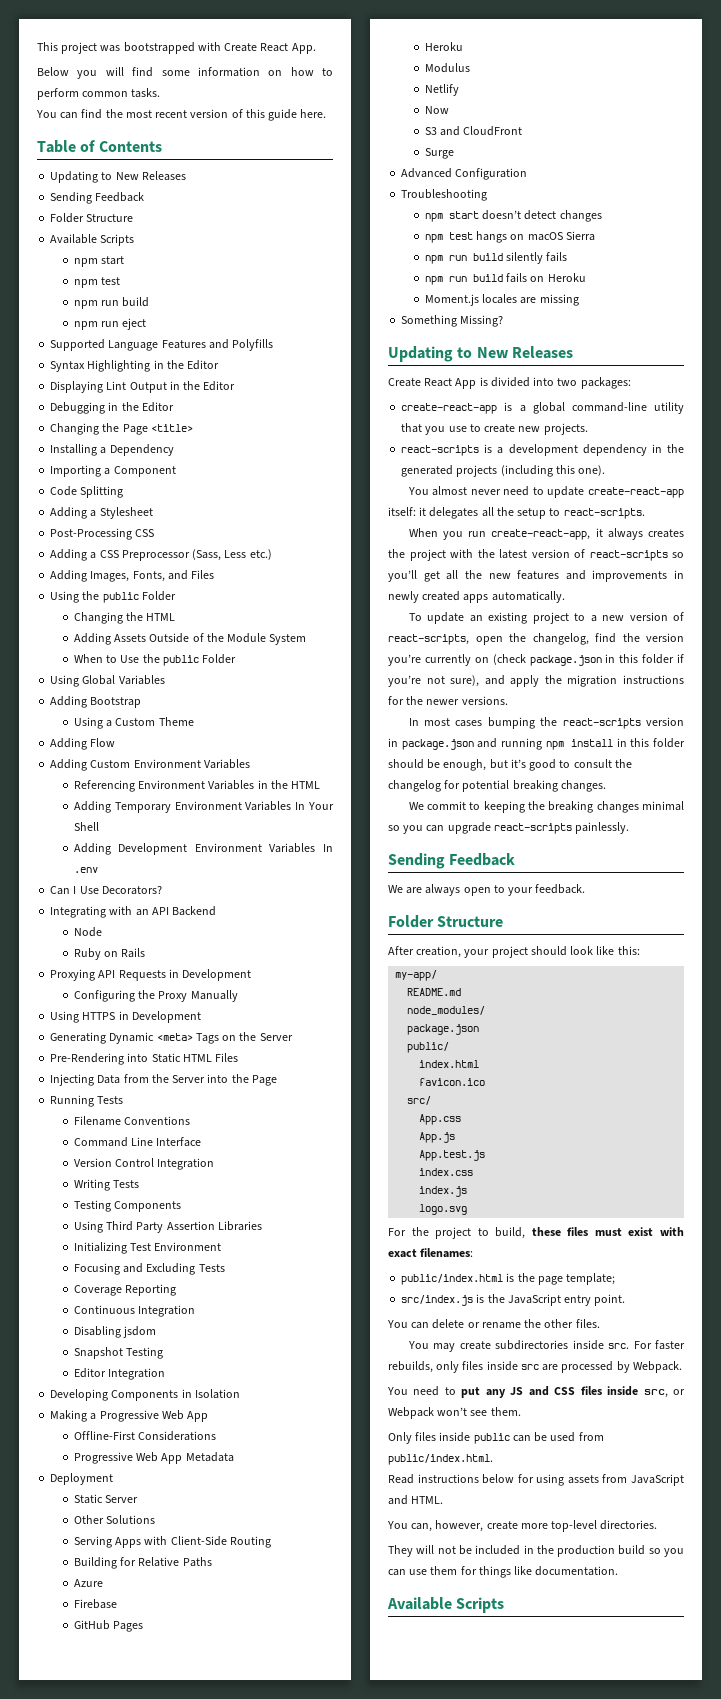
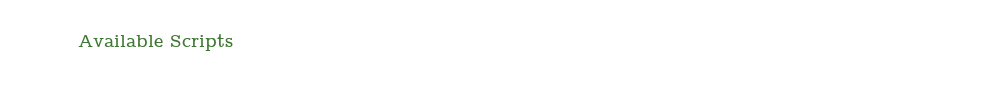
[37,42,316,54] [37,67,333,79] [37,88,161,100] [36,109,327,121] [37,140,162,153] [50,171,186,183] [50,192,145,204] [50,213,134,223] [50,234,135,246] [73,256,125,267] [73,277,121,288] [73,297,150,309] [73,318,147,330] [50,339,274,351] [50,360,220,372] [50,381,236,393] [50,402,174,414] [50,423,193,435] [50,444,174,456] [50,465,176,477] [50,486,124,498] [50,507,153,519] [50,528,155,540] [50,549,272,561] [50,570,215,582] [50,591,176,603] [73,612,176,624] [73,633,307,645] [73,654,237,666] [50,675,165,687] [50,696,142,708] [73,717,194,729] [50,738,116,750] [50,759,250,771] [73,780,321,792] [73,801,334,813] [73,822,99,831] [73,843,334,855] [73,867,98,873] [50,886,162,895] [50,906,217,918] [73,927,102,937] [73,948,146,960] [50,969,252,981] [73,990,238,1002] [50,1011,201,1023] [50,1032,293,1044] [50,1053,239,1065] [50,1074,277,1086] [50,1095,124,1107] [73,1116,191,1126] [73,1137,202,1147] [73,1158,215,1170] [73,1179,140,1191] [73,1200,182,1212] [73,1221,262,1233] [73,1242,222,1254] [73,1263,225,1275] [73,1284,177,1296] [73,1305,196,1317] [73,1326,157,1338] [73,1347,164,1359] [73,1368,166,1380] [50,1389,240,1401] [50,1410,209,1422] [73,1431,217,1441] [73,1452,234,1464] [50,1473,114,1485] [73,1494,139,1504] [73,1515,156,1524] [73,1536,271,1548] [73,1557,212,1569] [73,1579,103,1587] [73,1599,117,1609] [73,1620,144,1632] [424,42,463,51] [424,63,470,73] [424,84,459,96] [424,106,449,114] [424,126,523,136] [424,148,454,159] [401,168,528,180] [401,189,488,201] [424,210,602,222] [424,231,595,243] [424,252,568,264] [424,273,586,285] [424,294,579,306] [401,315,504,327] [388,346,573,362] [388,377,631,389] [401,402,684,414] [401,423,588,435] [401,444,684,456] [401,465,606,477] [407,486,684,498] [388,507,645,519] [408,528,684,540] [388,549,684,561] [388,570,684,582] [388,591,565,603] [408,612,684,624] [388,633,684,645] [388,654,684,666] [388,675,684,687] [388,696,508,705] [408,717,684,729] [388,738,685,750] [388,759,632,771] [388,780,606,792] [408,801,684,813] [388,822,630,834] [388,853,516,869] [388,884,586,896] [388,915,504,928] [388,946,640,958] [395,970,438,981] [407,988,462,996] [407,1006,486,1015] [407,1024,480,1035] [407,1042,450,1053] [419,1060,480,1068] [419,1078,486,1086] [407,1096,432,1105] [419,1114,462,1125] [419,1132,456,1143] [419,1150,486,1161] [419,1168,474,1176] [419,1186,468,1197] [419,1204,468,1215] [388,1227,684,1239] [388,1248,474,1258] [401,1273,616,1285] [401,1294,626,1306] [387,1319,600,1329] [407,1340,685,1352] [388,1361,682,1373] [387,1386,685,1398] [388,1407,521,1419] [388,1432,604,1444] [388,1454,493,1465] [388,1474,684,1486] [388,1495,444,1505] [387,1520,658,1532] [388,1545,684,1557] [388,1566,619,1578] This project was bootstrapped with Create React App. // Below you will find some information on how to perform common tasks. // You can find the most recent version of this guide here. // Table of Contents // Updating to New Releases // Sending Feedback // Folder Structure // Available Scripts // npm start // npm test // npm run build // npm run eject // Supported Language Features and Polyfills // Syntax Highlighting in the Editor // Displaying Lint Output in the Editor // Debugging in the Editor // Changing the Page <title> // Installing a Dependency // Importing a Component // Code Splitting // Adding a Stylesheet // Post-Processing CSS // Adding a CSS Preprocessor (Sass, Less etc.) // Adding Images, Fonts, and Files // Using the public Folder // Changing the HTML // Adding Assets Outside of the Module System // When to Use the public Folder // Using Global Variables // Adding Bootstrap // Using a Custom Theme // Adding Flow // Adding Custom Environment Variables // Referencing Environment Variables in the HTML // Adding Temporary Environment Variables In Your Shell // Adding Development Environment Variables In .env // Can I Use Decorators? // Integrating with an API Backend // Node // Ruby on Rails // Proxying API Requests in Development // Configuring the Proxy Manually // Using HTTPS in Development // Generating Dynamic <meta> Tags on the Server // Pre-Rendering into Static HTML Files // Injecting Data from the Server into the Page // Running Tests // Filename Conventions // Command Line Interface // Version Control Integration // Writing Tests // Testing Components // Using Third Party Assertion Libraries // Initializing Test Environment // Focusing and Excluding Tests // Coverage Reporting // Continuous Integration // Disabling jsdom // Snapshot Testing // Editor Integration // Developing Components in Isolation // Making a Progressive Web App // Offline-First Considerations // Progressive Web App Metadata // Deployment // Static Server // Other Solutions // Serving Apps with Client-Side Routing // Building for Relative Paths // Azure // Firebase // GitHub Pages // Heroku // Modulus // Netlify // Now // S3 and CloudFront // Surge // Advanced Configuration // Troubleshooting // npm start doesn’t detect changes // npm test hangs on macOS Sierra // npm run build silently fails // npm run build fails on Heroku // Moment.js locales are missing // Something Missing? // Updating to New Releases // Create React App is divided into two packages: // create-react-app is a global command-line utility that you use to create new projects. // react-scripts is a development dependency in the generated projects (including this one). // You almost never need to update create-react-app itself: it delegates all the setup to react-scripts. // When you run create-react-app, it always creates the project with the latest version of react-scripts so you’ll get all the new features and improvements in newly created apps automatically. // To update an existing project to a new version of react-scripts, open the changelog, find the version you’re currently on (check package.json in this folder if you’re not sure), and apply the migration instructions for the newer versions. // In most cases bumping the react-scripts version in package.json and running npm install in this folder should be enough, but it’s good to consult the changelog for potential breaking changes. // We commit to keeping the breaking changes minimal so you can upgrade react-scripts painlessly. // Sending Feedback // We are always open to your feedback. // Folder Structure // After creation, your project should look like this: // my-app/ // README.md // node_modules/ // package.json // public/ // index.html // favicon.ico // src/ // App.css // App.js // App.test.js // index.css // index.js // logo.svg // For the project to build, these files must exist with exact filenames: // public/index.html is the page template; // src/index.js is the JavaScript entry point. // You can delete or rename the other files. // You may create subdirectories inside src. For faster rebuilds, only files inside src are processed by Webpack. // You need to put any JS and CSS files inside src, or Webpack won’t see them. // Only files inside public can be used from public/index.html. // Read instructions below for using assets from JavaScript and HTML. // You can, however, create more top-level directories. // They will not be included in the production build so you can use them for things like documentation. // -> (78, 41) none

